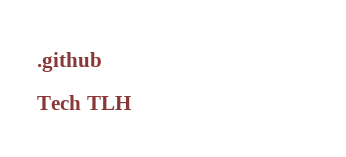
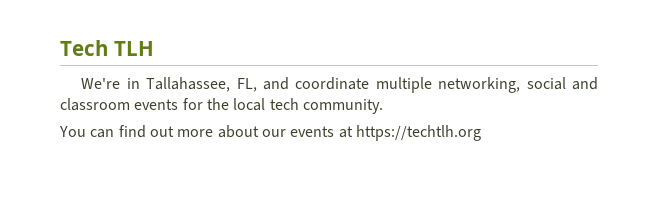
[37,52,102,72] .github // -> (60, 48) none
(131, 103) none -> [81,77,599,93] [60,98,383,114] [59,125,481,141] // We're in Tallahassee, FL, and coordinate multiple networking, social and classroom events for the local tech community. // You can find out more about our events at https://techtlh.org

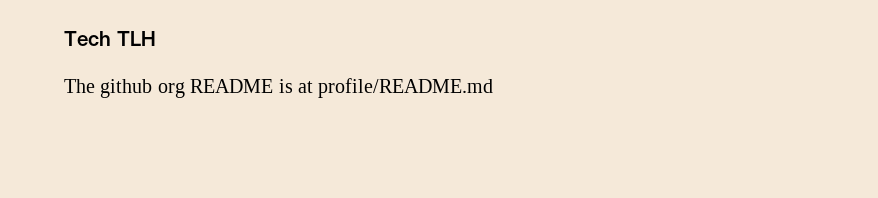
[81,77,599,93] [60,98,383,114] [59,125,481,141] We're in Tallahassee, FL, and coordinate multiple networking, social and classroom events for the local tech community. // You can find out more about our events at https://techtlh.org -> [64,78,494,98] The github org README is at profile/README.md

